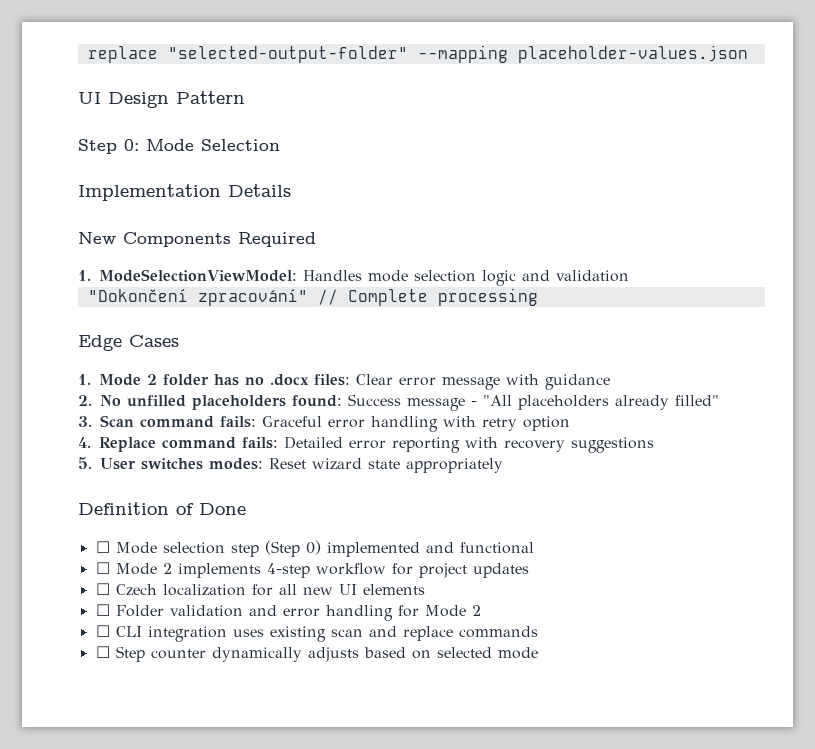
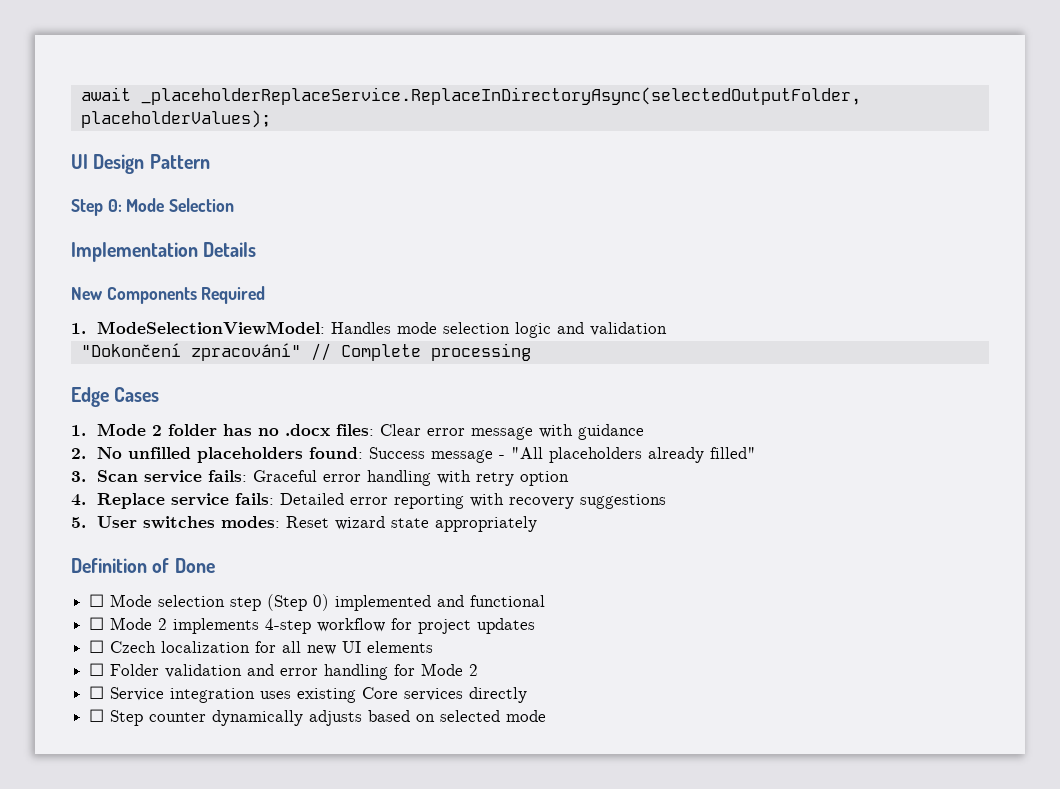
[87,45,748,63] replace "selected-output-folder" --mapping placeholder-values.json -> [80,87,861,105] [80,110,271,128] await _placeholderReplaceService.ReplaceInDirectoryAsync(selectedOutputFolder, placeholderValues);
[140,416,214,428] command -> [144,470,203,483] service
[162,437,236,449] command -> [171,493,230,506] service
[115,626,142,637] CLI -> [110,687,165,701] Service
[330,626,538,641] scan and replace commands -> [362,687,528,703] Core services directly

